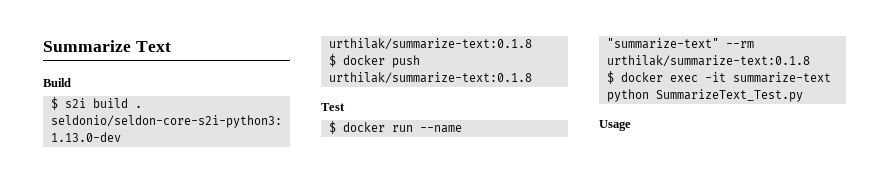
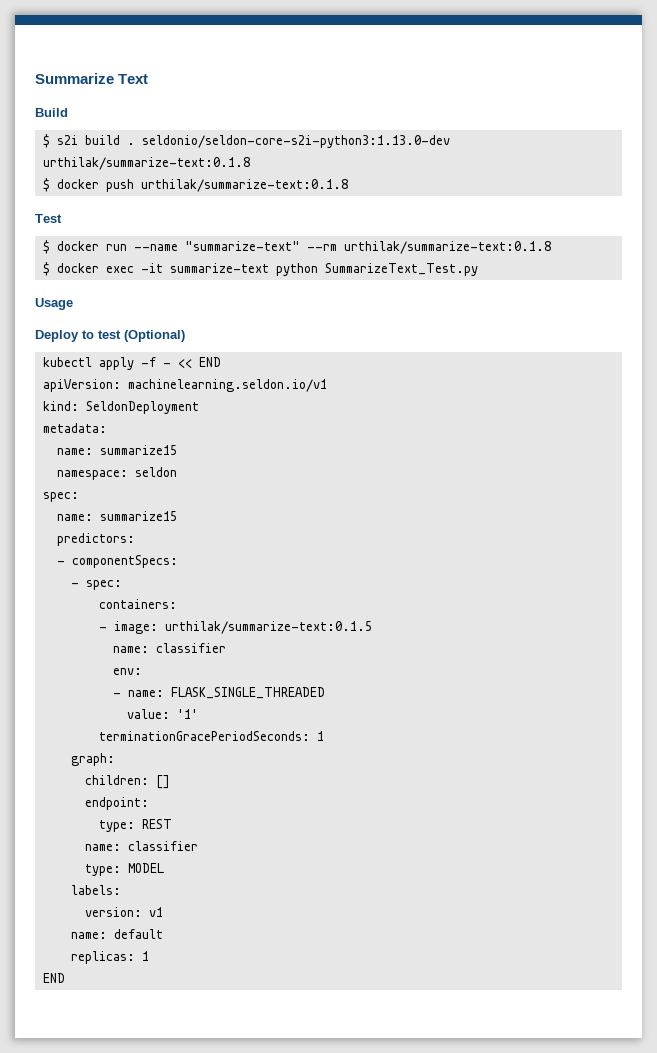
(631, 125) none -> [35,330,185,342] [42,357,221,370] [42,379,327,392] [42,401,199,414] [42,423,107,433] [56,445,177,455] [56,467,177,480] [42,492,79,502] [56,511,177,521] [56,533,135,546] [56,555,178,568] [70,580,122,590] [98,599,177,609] [98,621,372,634] [112,643,226,653] [112,668,142,675] [112,687,325,699] [126,709,198,719] [98,731,324,741] [70,753,115,766] [84,775,170,789] [84,797,149,810] [98,819,172,832] [84,841,198,851] [84,863,164,876] [70,885,121,895] [84,907,163,917] [70,929,163,939] [70,951,149,964] [42,973,65,983] // Deploy to test (Optional) // kubectl apply -f - << END // apiVersion: machinelearning.seldon.io/v1 // kind: SeldonDeployment // metadata: // name: summarize15 // namespace: seldon // spec: // name: summarize15 // predictors: // - componentSpecs: // - spec: // containers: // - image: urthilak/summarize-text:0.1.5 // name: classifier // env: // - name: FLASK_SINGLE_THREADED // value: '1' // terminationGracePeriodSeconds: 1 // graph: // children: [] // endpoint: // type: REST // name: classifier // type: MODEL // labels: // version: v1 // name: default // replicas: 1 // END

